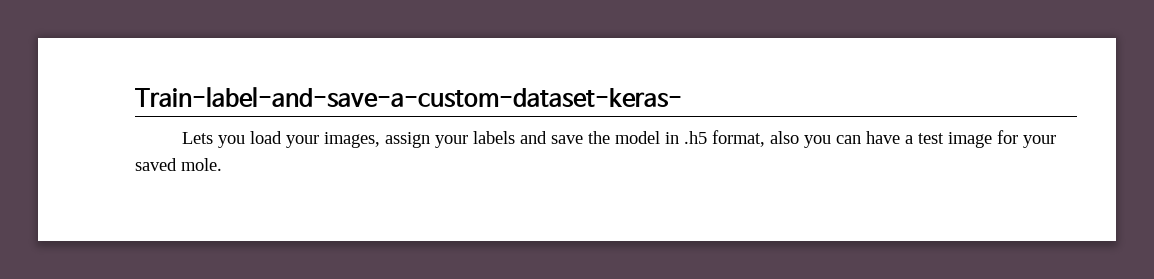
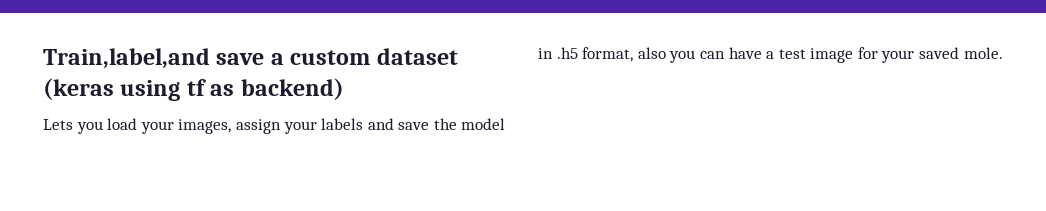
[135,87,682,108] Train-label-and-save-a-custom-dataset-keras- -> [43,48,458,69] [43,78,344,101] Train,label,and save a custom dataset (keras using tf as backend)

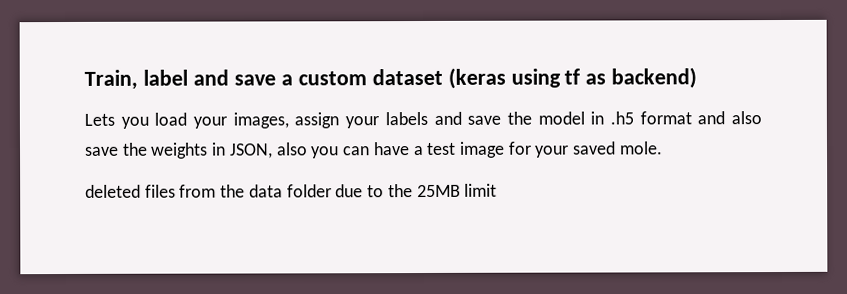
[43,48,210,69] Train,label,and -> [84,69,229,90] Train, label and
[582,47,634,62] format, -> [639,111,762,125] [84,142,273,159] format and also save the weights in JSON,
(1003, 53) none -> [85,183,498,198] // deleted files from the data folder due to the 25MB limit

